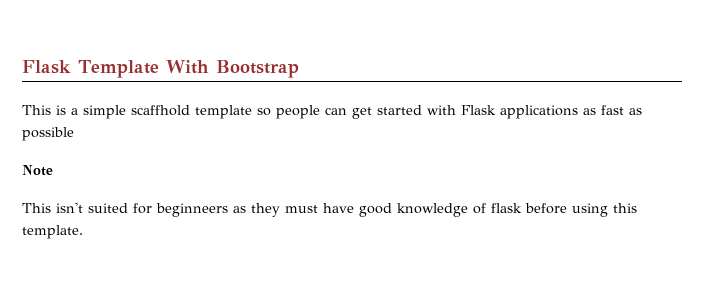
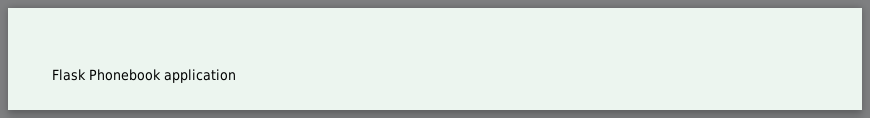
[22,60,299,78] [22,105,642,119] [22,127,74,141] [22,165,53,176] [22,202,637,217] [22,225,83,239] Flask Template With Bootstrap // This is a simple scaffhold template so people can get started with Flask applications as fast as possible // Note // This isn't suited for beginneers as they must have good knowledge of flask before using this template. -> [52,69,236,83] Flask Phonebook application

